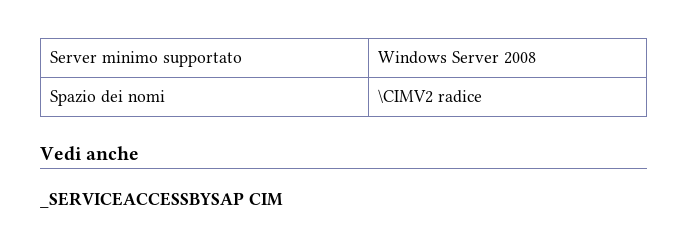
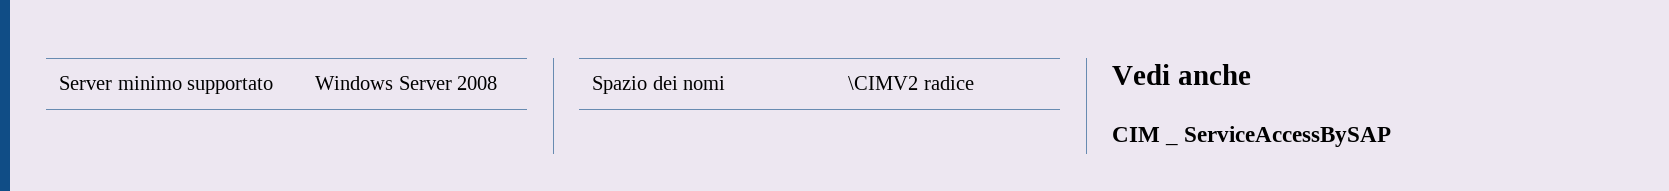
[40,192,283,208] _SERVICEACCESSBYSAP CIM -> [1112,127,1160,142] [1165,126,1392,147] CIM _ ServiceAccessBySAP

